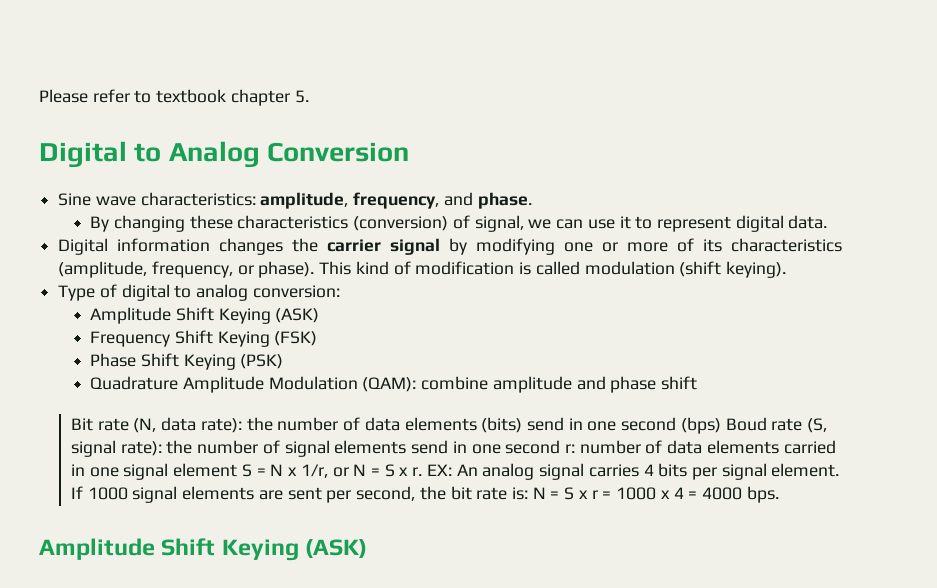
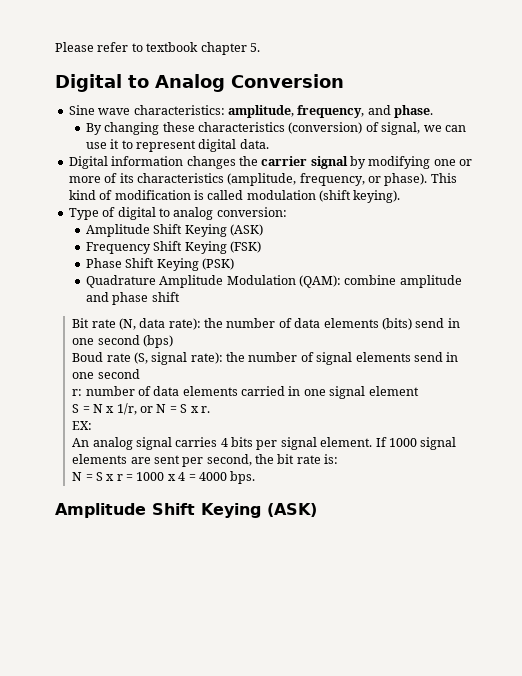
(721, 425) none -> (173, 341) //
(561, 447) none -> (140, 374) //
(238, 470) none -> (419, 391) //
(423, 471) none -> (210, 409) //
(452, 470) none -> (93, 425) //
(529, 493) none -> (339, 459) //

